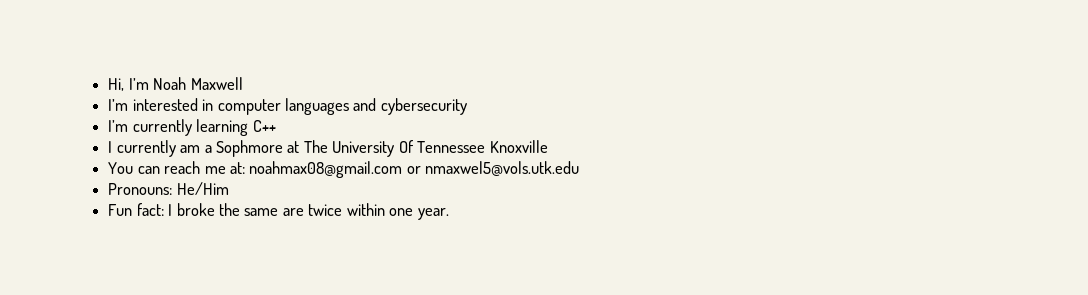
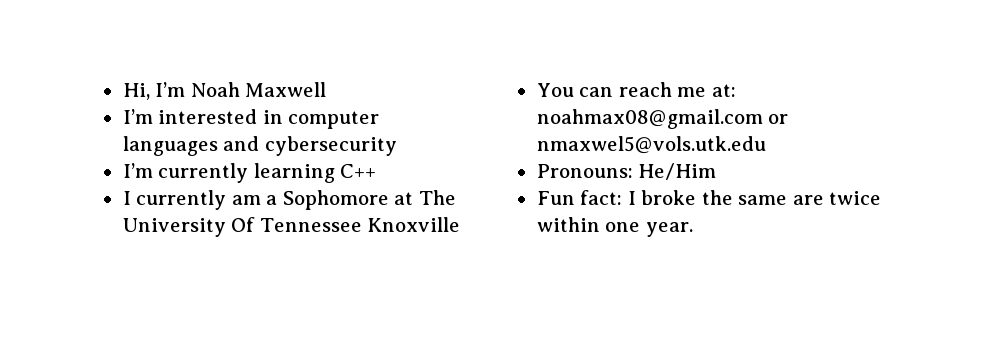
[215,140,283,157] Sophmore -> [282,190,389,210] Sophomore

